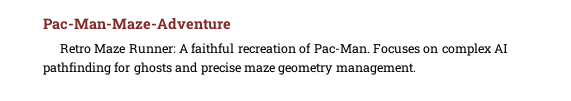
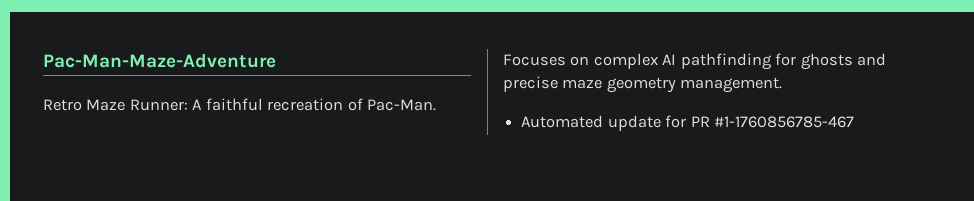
(416, 69) none -> [521,115,854,131] // Automated update for PR #1-1760856785-467

